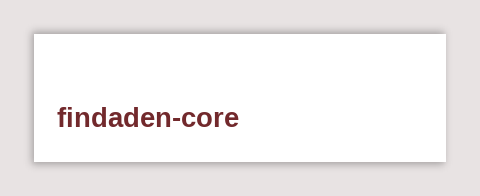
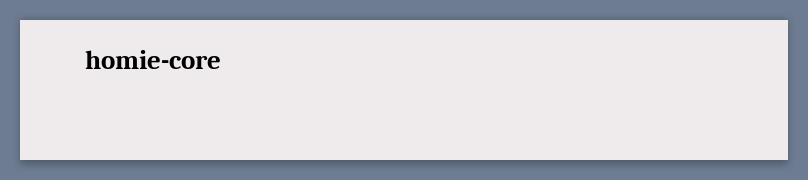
[57,107,239,127] findaden-core -> [85,50,221,69] homie-core

